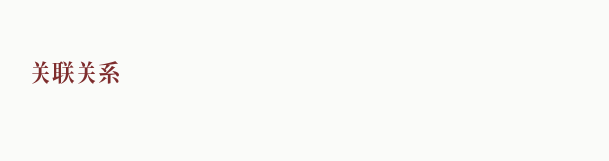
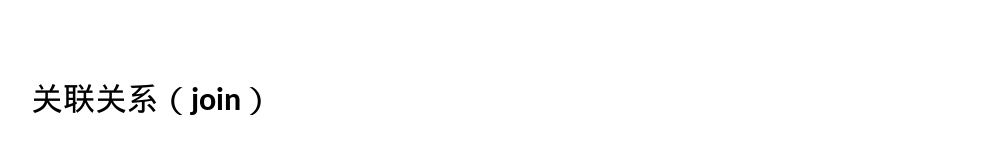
(121, 73) none -> [159,87,273,115] （join）

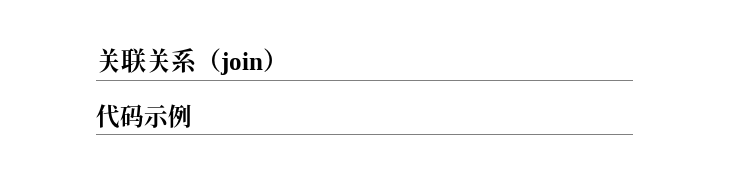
(273, 101) none -> [96,104,192,129] // 代码示例

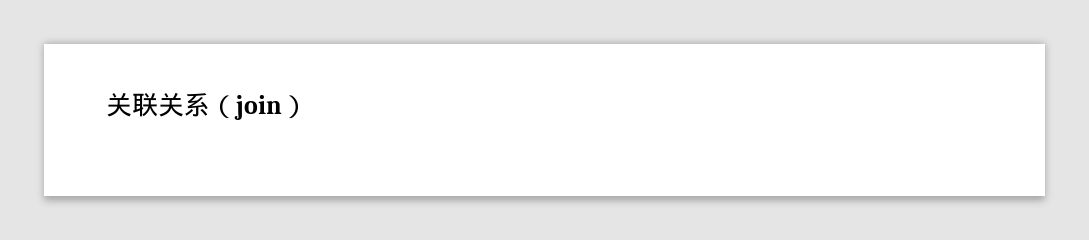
[96,104,192,129] // 代码示例 -> (308, 107) none

